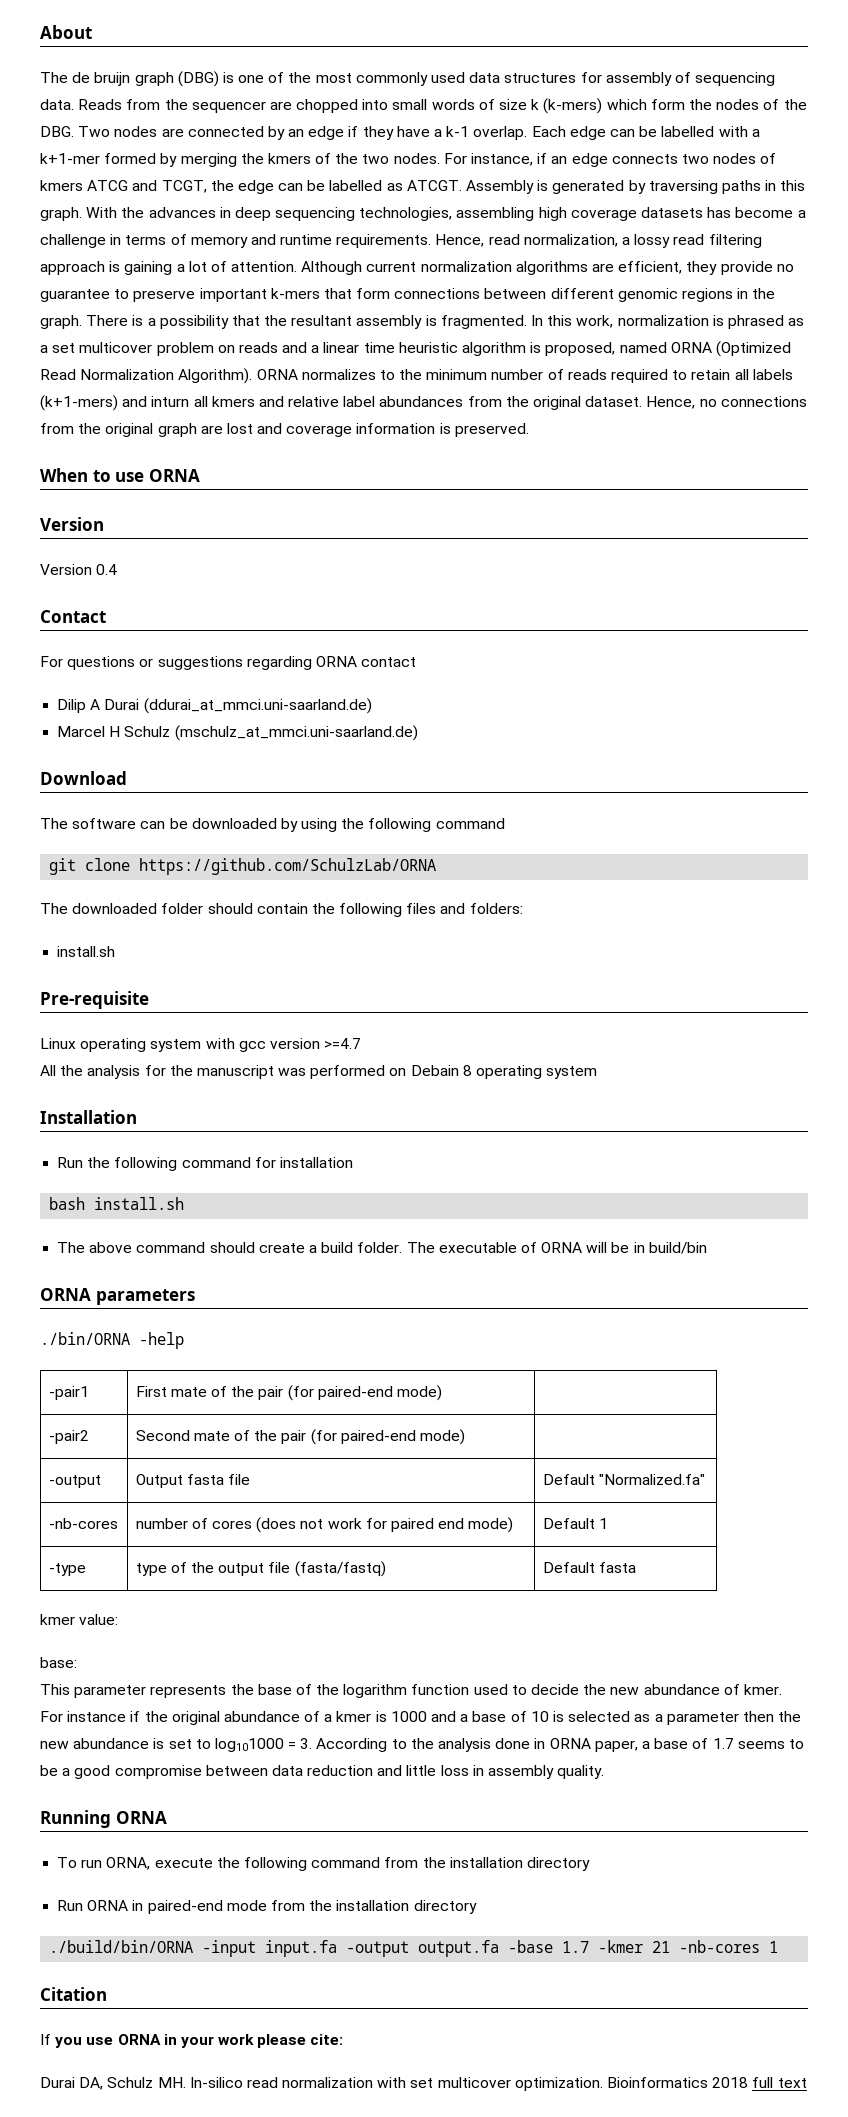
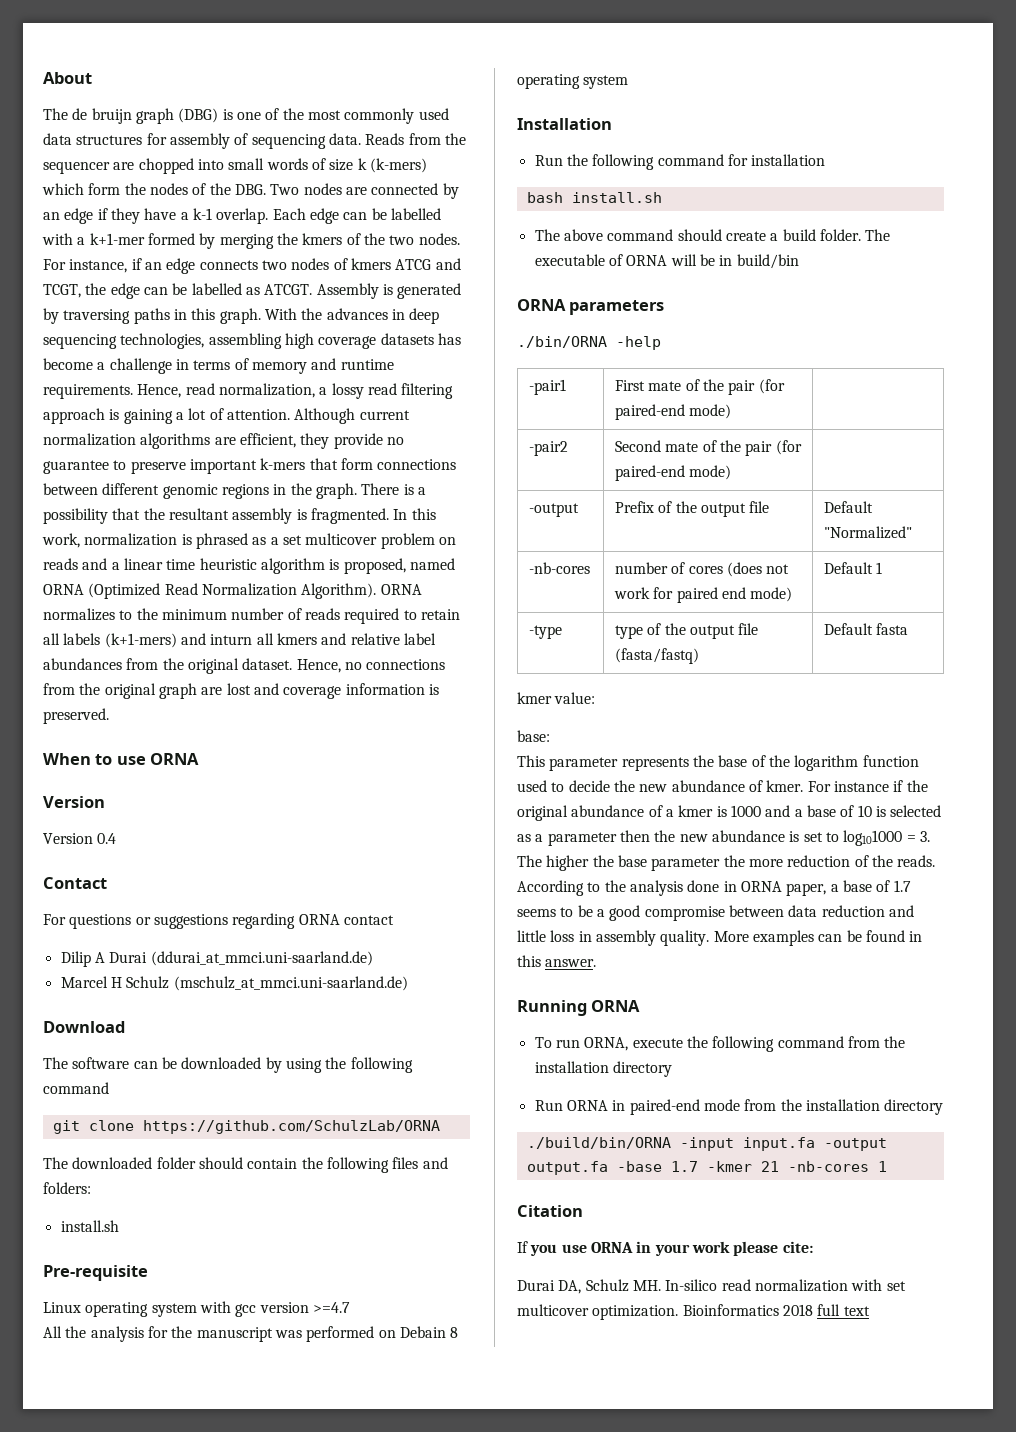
[135,1474,224,1488] Output fasta -> [615,501,747,517] Prefix of the output
[598,1474,705,1485] "Normalized.fa" -> [824,526,913,539] "Normalized"
(313, 1743) none -> [517,855,936,871] The higher the base parameter the more reduction of the reads.
(605, 1772) none -> [713,930,923,946] [517,955,597,967] More examples can be found in this answer.

